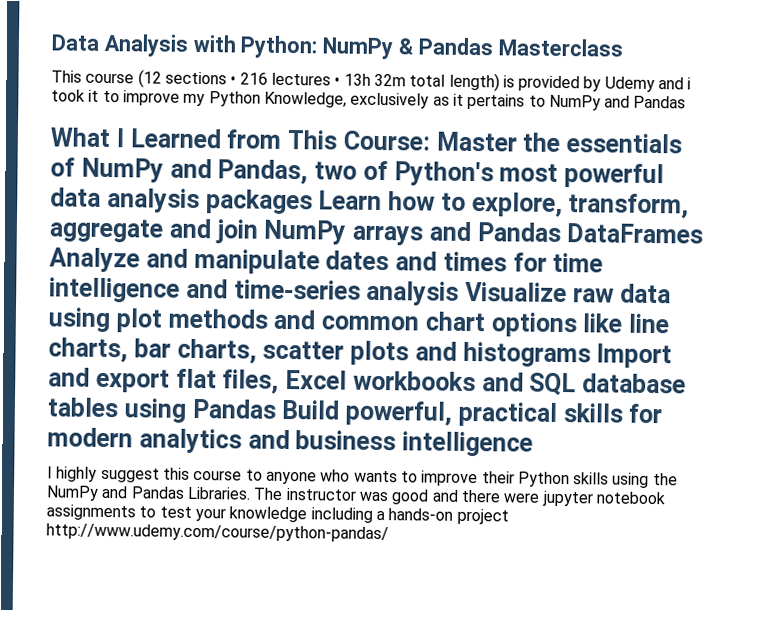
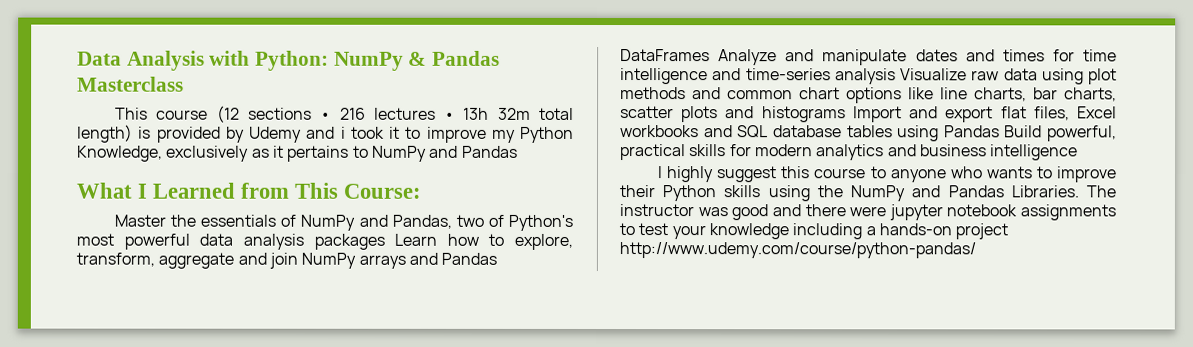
(430, 140) none -> (422, 191) //

